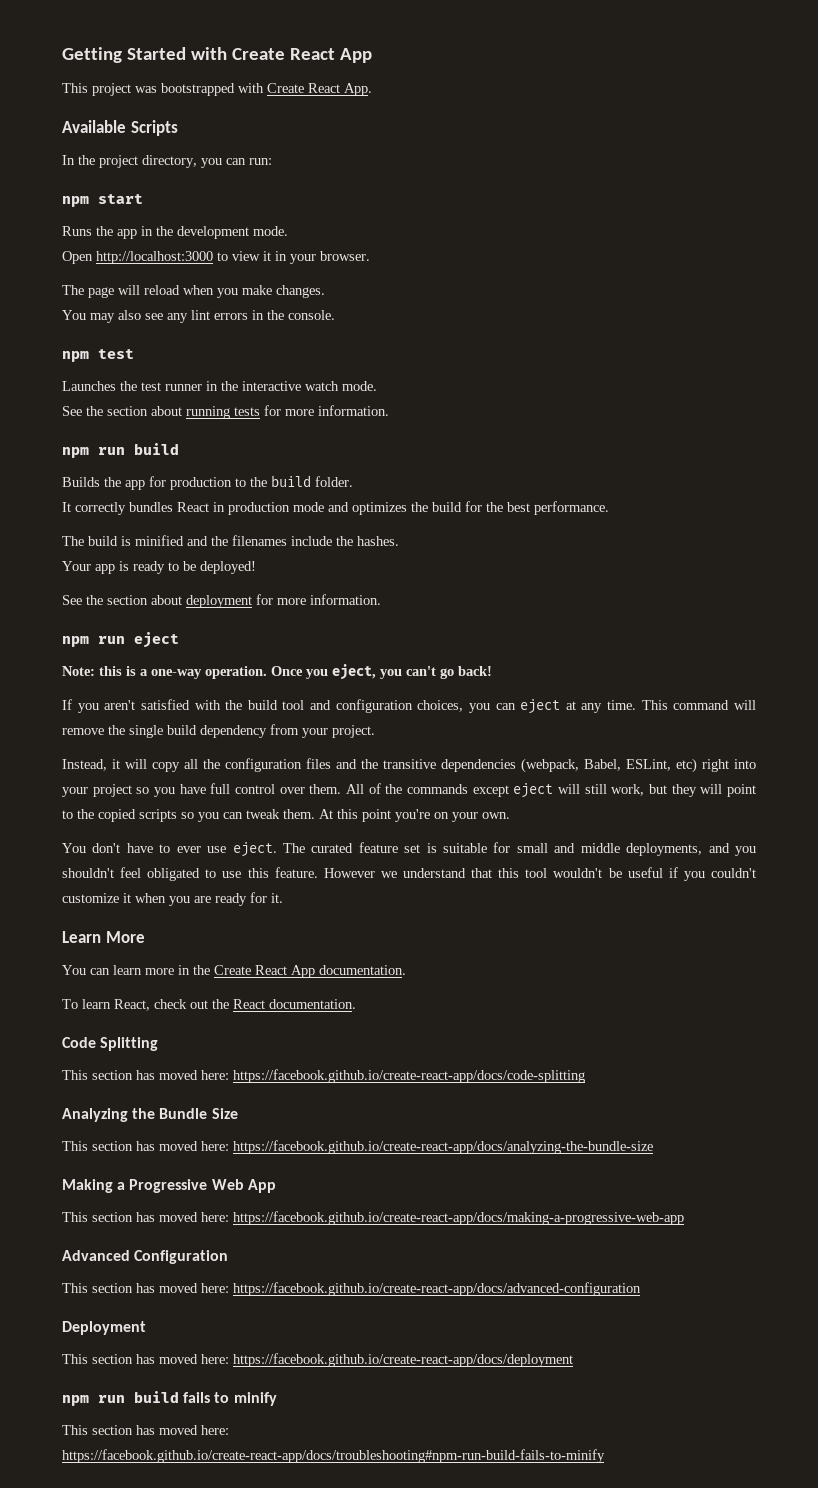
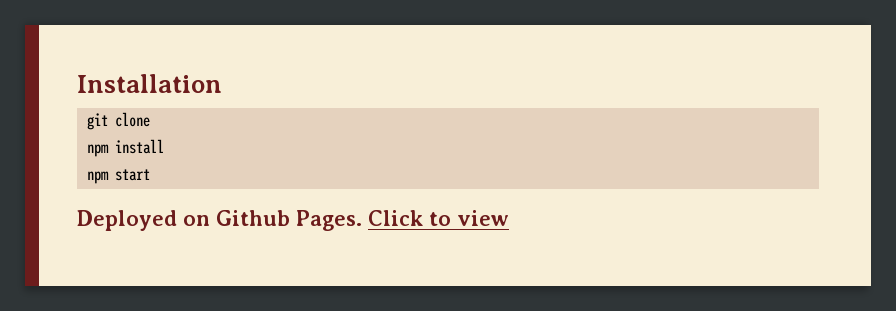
[62,47,372,63] [62,83,372,96] [62,120,178,136] [62,155,272,168] [62,194,143,207] [62,226,288,239] [62,251,370,264] [62,285,325,298] [62,310,335,323] [62,349,134,362] [62,381,377,391] [62,405,389,419] [62,443,179,458] [62,475,353,490] [62,501,609,515] [62,535,399,546] [62,561,256,574] [62,594,381,608] [62,632,179,648] [62,664,492,680] [62,699,757,714] [62,724,375,738] [62,758,756,773] [62,783,756,798] [62,809,510,822] [62,842,757,857] [62,867,756,881] [62,892,283,906] [62,931,145,943] [62,965,406,978] [62,999,356,1011] [62,1037,159,1051] [62,1069,585,1083] [62,1108,238,1122] [62,1140,653,1154] [62,1179,276,1193] [62,1211,684,1225] [62,1250,229,1264] [62,1282,641,1296] [62,1321,146,1335] [62,1353,573,1367] [62,1391,277,1406] [62,1425,229,1435] [62,1449,605,1463] Getting Started with Create React App // This project was bootstrapped with Create React App. // Available Scripts // In the project directory, you can run: // npm start // Runs the app in the development mode. // Open http://localhost:3000 to view it in your browser. // The page will reload when you make changes. // You may also see any lint errors in the console. // npm test // Launches the test runner in the interactive watch mode. // See the section about running tests for more information. // npm run build // Builds the app for production to the build folder. // It correctly bundles React in production mode and optimizes the build for the best performance. // The build is minified and the filenames include the hashes. // Your app is ready to be deployed! // See the section about deployment for more information. // npm run eject // Note: this is a one-way operation. Once you eject, you can't go back! // If you aren't satisfied with the build tool and configuration choices, you can eject at any time. This command will remove the single build dependency from your project. // Instead, it will copy all the configuration files and the transitive dependencies (webpack, Babel, ESLint, etc) right into your project so you have full control over them. All of the commands except eject will still work, but they will point to the copied scripts so you can tweak them. At this point you're on your own. // You don't have to ever use eject. The curated feature set is suitable for small and middle deployments, and you shouldn't feel obligated to use this feature. However we understand that this tool wouldn't be useful if you couldn't customize it when you are ready for it. // Learn More // You can learn more in the Create React App documentation. // To learn React, check out the React documentation. // Code Splitting // This section has moved here: https://facebook.github.io/create-react-app/docs/code-splitting // Analyzing the Bundle Size // This section has moved here: https://facebook.github.io/create-react-app/docs/analyzing-the-bundle-size // Making a Progressive Web App // This section has moved here: https://facebook.github.io/create-react-app/docs/making-a-progressive-web-app // Advanced Configuration // This section has moved here: https://facebook.github.io/create-react-app/docs/advanced-configuration // Deployment // This section has moved here: https://facebook.github.io/create-react-app/docs/deployment // npm run build fails to minify // This section has moved here: https://facebook.github.io/create-react-app/docs/troubleshooting#npm-run-build-fails-to-minify -> [77,74,222,93] [86,112,150,130] [86,139,164,157] [86,169,150,184] [77,210,509,231] Installation // git clone // npm install // npm start // Deployed on Github Pages. Click to view

